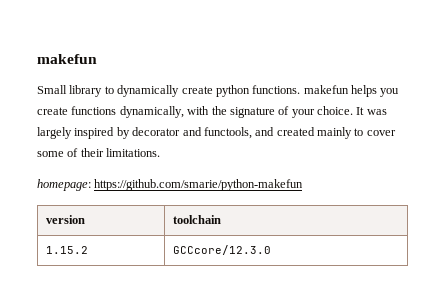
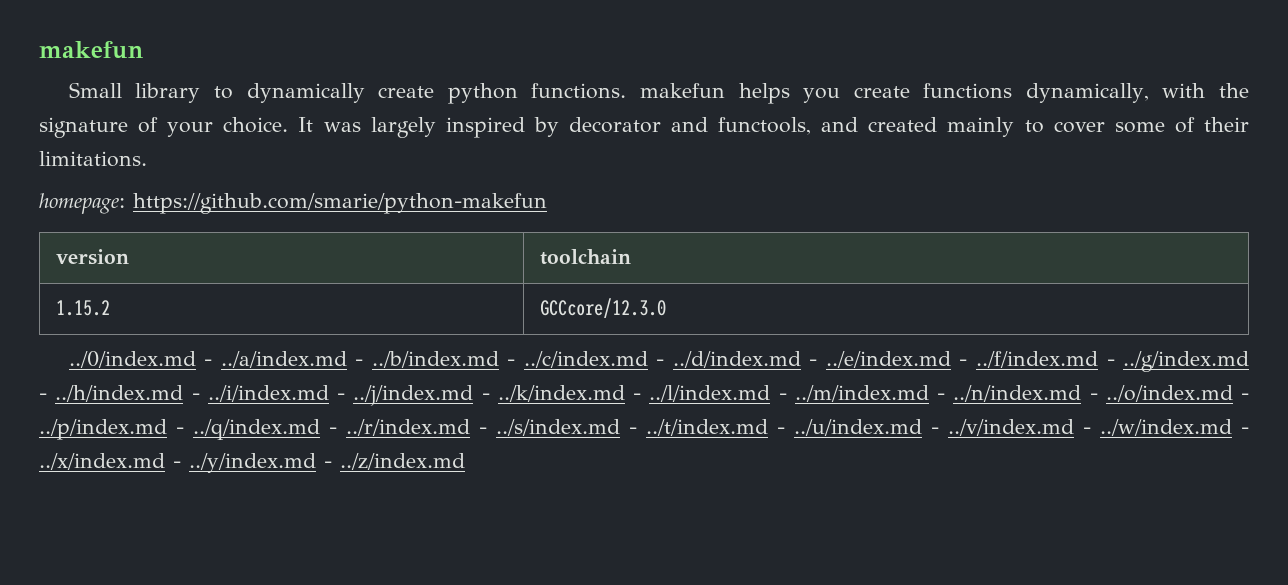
(272, 250) none -> [68,351,1249,372] [39,385,1249,406] [39,419,1249,440] [39,453,465,473] // ../0/index.md - ../a/index.md - ../b/index.md - ../c/index.md - ../d/index.md - ../e/index.md - ../f/index.md - ../g/index.md - ../h/index.md - ../i/index.md - ../j/index.md - ../k/index.md - ../l/index.md - ../m/index.md - ../n/index.md - ../o/index.md - ../p/index.md - ../q/index.md - ../r/index.md - ../s/index.md - ../t/index.md - ../u/index.md - ../v/index.md - ../w/index.md - ../x/index.md - ../y/index.md - ../z/index.md

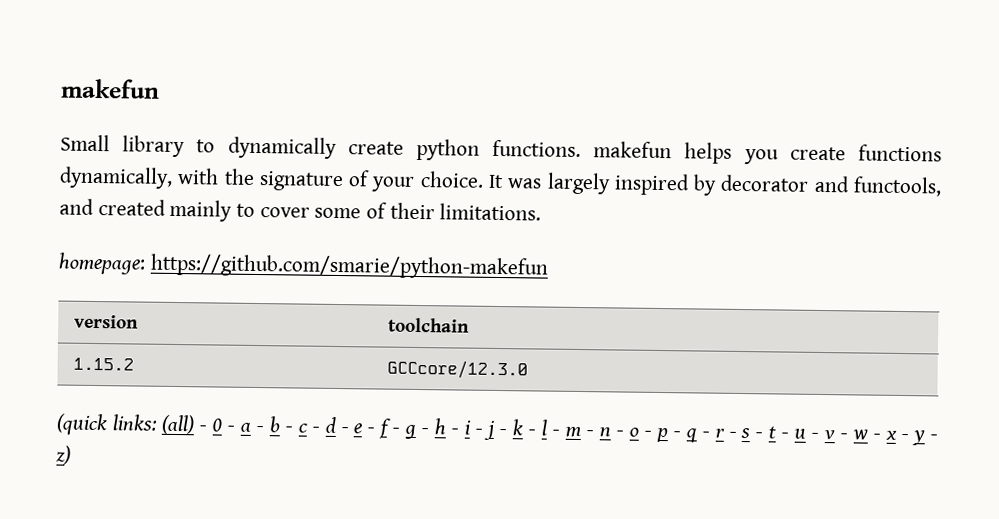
[68,351,1249,372] [39,385,1249,406] [39,419,1249,440] [39,453,465,473] ../0/index.md - ../a/index.md - ../b/index.md - ../c/index.md - ../d/index.md - ../e/index.md - ../f/index.md - ../g/index.md - ../h/index.md - ../i/index.md - ../j/index.md - ../k/index.md - ../l/index.md - ../m/index.md - ../n/index.md - ../o/index.md - ../p/index.md - ../q/index.md - ../r/index.md - ../s/index.md - ../t/index.md - ../u/index.md - ../v/index.md - ../w/index.md - ../x/index.md - ../y/index.md - ../z/index.md -> [56,413,939,446] [55,445,71,465] (quick links: (all) - 0 - a - b - c - d - e - f - g - h - i - j - k - l - m - n - o - p - q - r - s - t - u - v - w - x - y - z)

